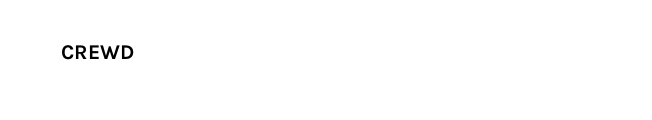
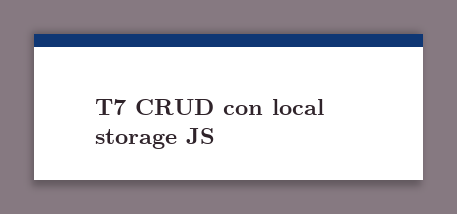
[61,45,134,60] CREWD -> [95,99,324,115] [95,128,215,149] T7 CRUD con local storage JS

